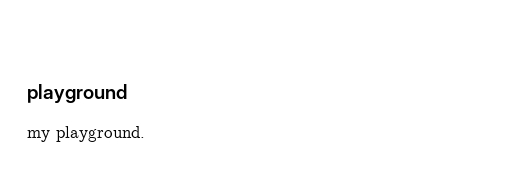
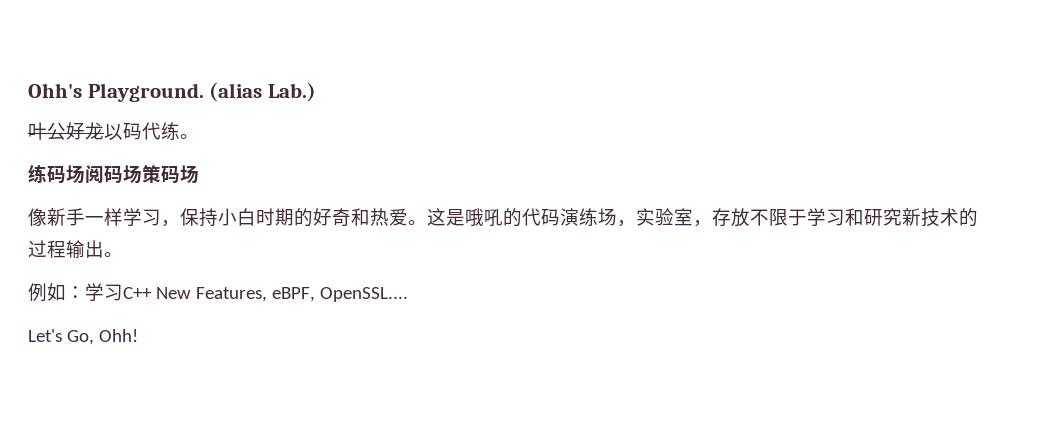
[27,84,127,103] [27,126,145,142] playground // my playground. -> [28,82,316,102] [28,122,199,140] [28,164,199,184] [28,208,978,227] [28,240,123,259] [28,283,408,302] [28,329,138,345] Ohh's Playground. (alias Lab.) // 叶公好龙以码代练。 // 练码场阅码场策码场 // 像新手一样学习，保持小白时期的好奇和热爱。这是哦吼的代码演练场，实验室，存放不限于学习和研究新技术的过程输出。 // 例如：学习C++ New Features, eBPF, OpenSSL.... // Let's Go, Ohh!

